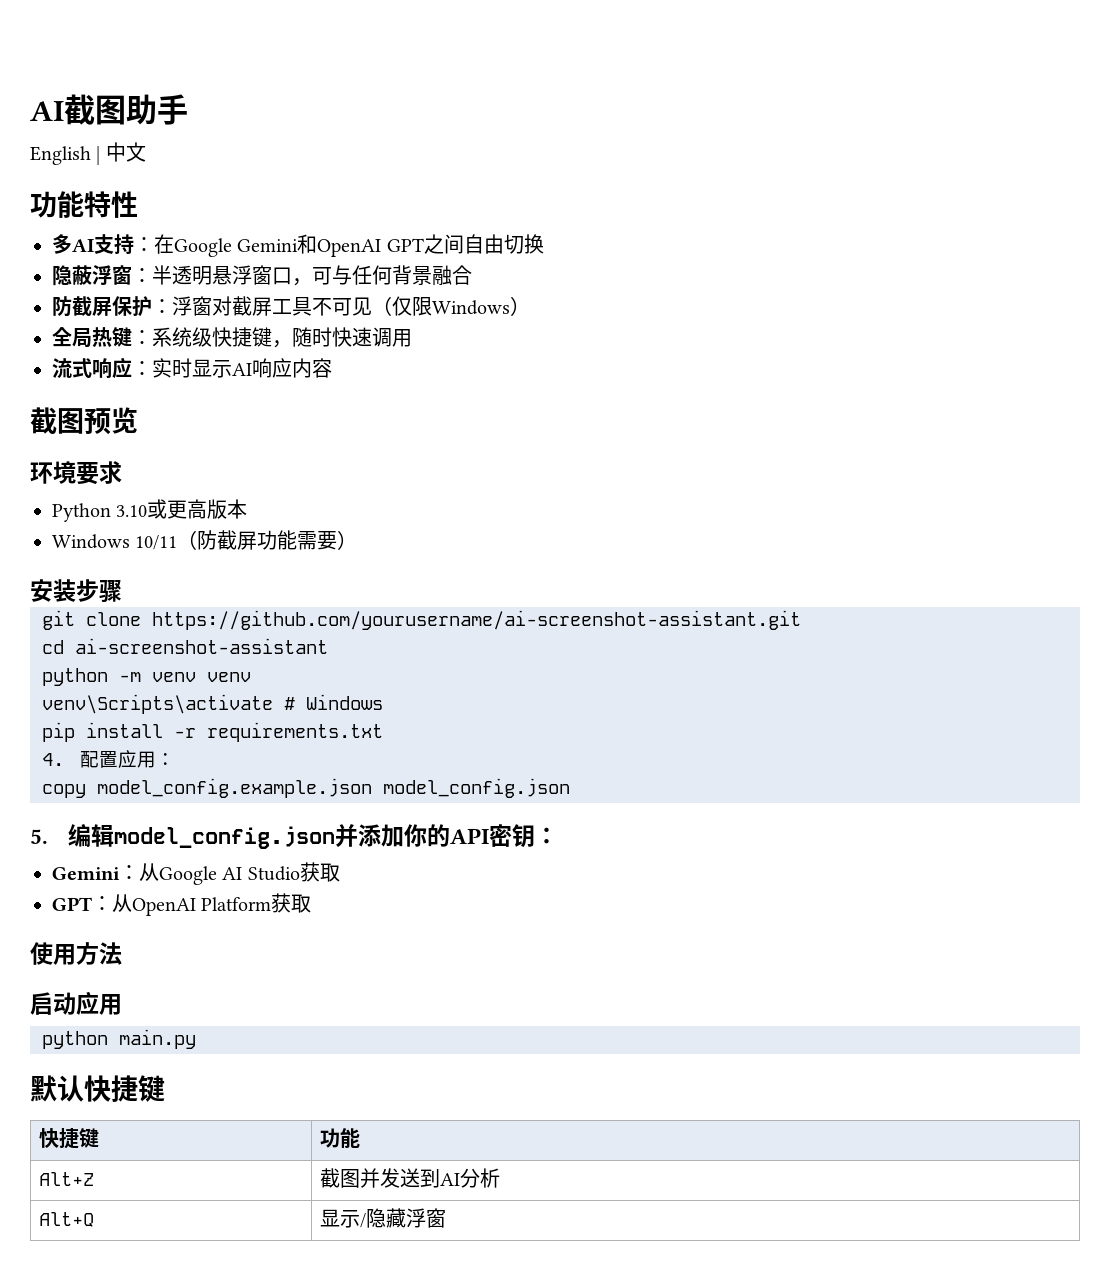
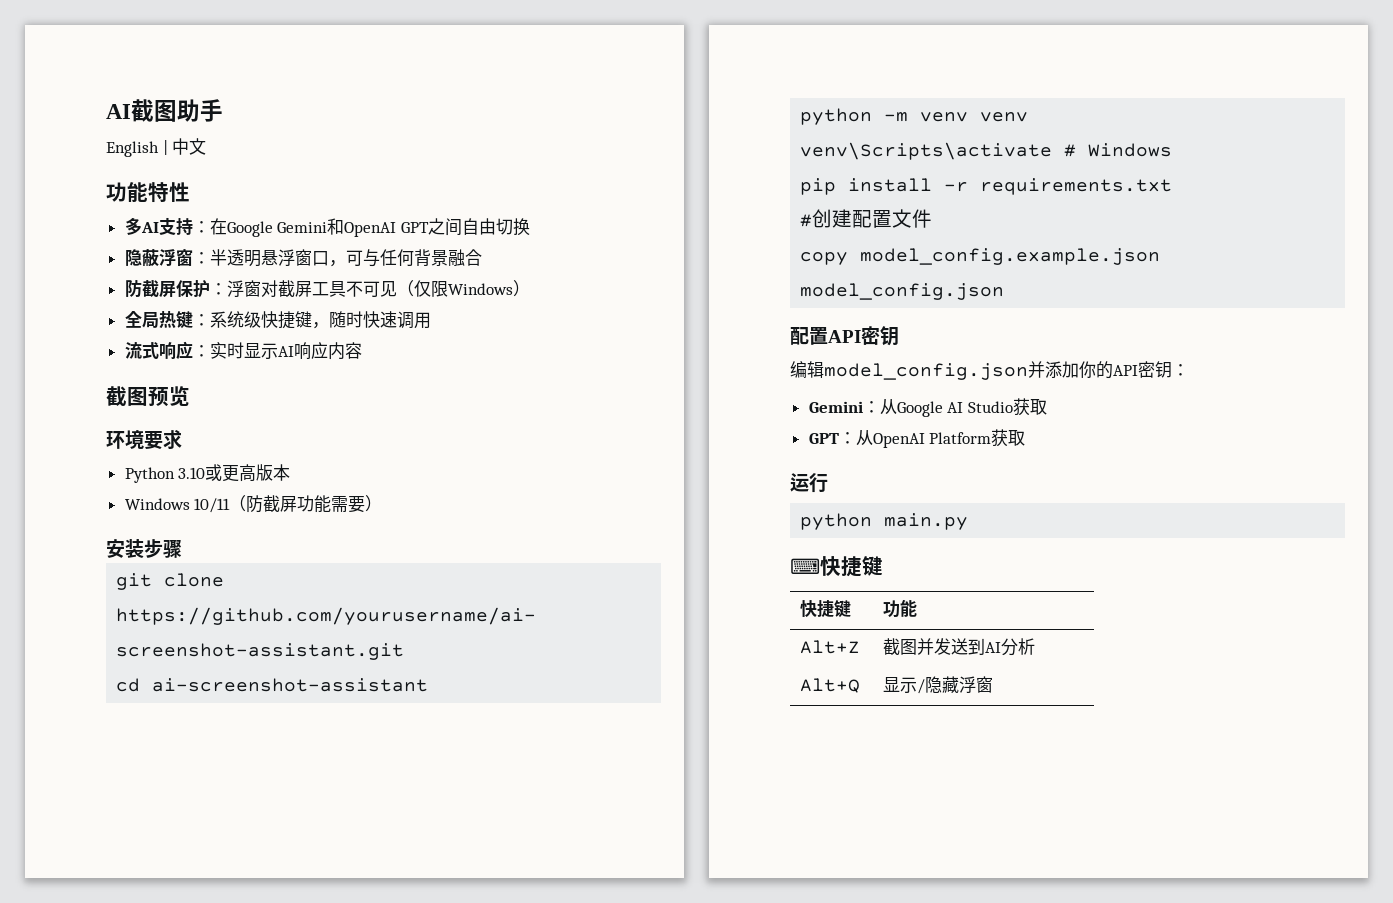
[42,750,176,768] 4.配置应用： -> [800,209,933,228] #创建配置文件
[30,829,48,844] 5. -> [790,326,899,346] 配置API密钥 //
[30,942,122,965] [30,991,122,1015] 使用方法 // 启动应用 -> [790,473,828,493] 运行
[30,1075,84,1102] 默认 -> [790,558,820,574] ⌨

